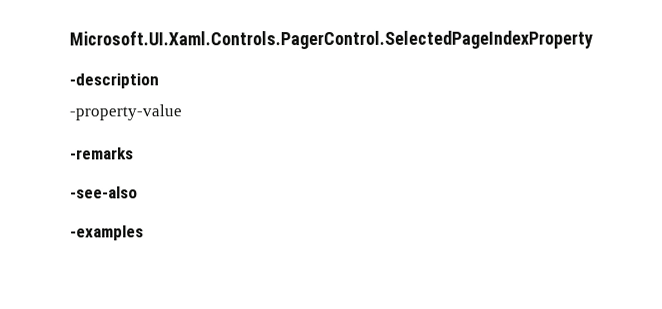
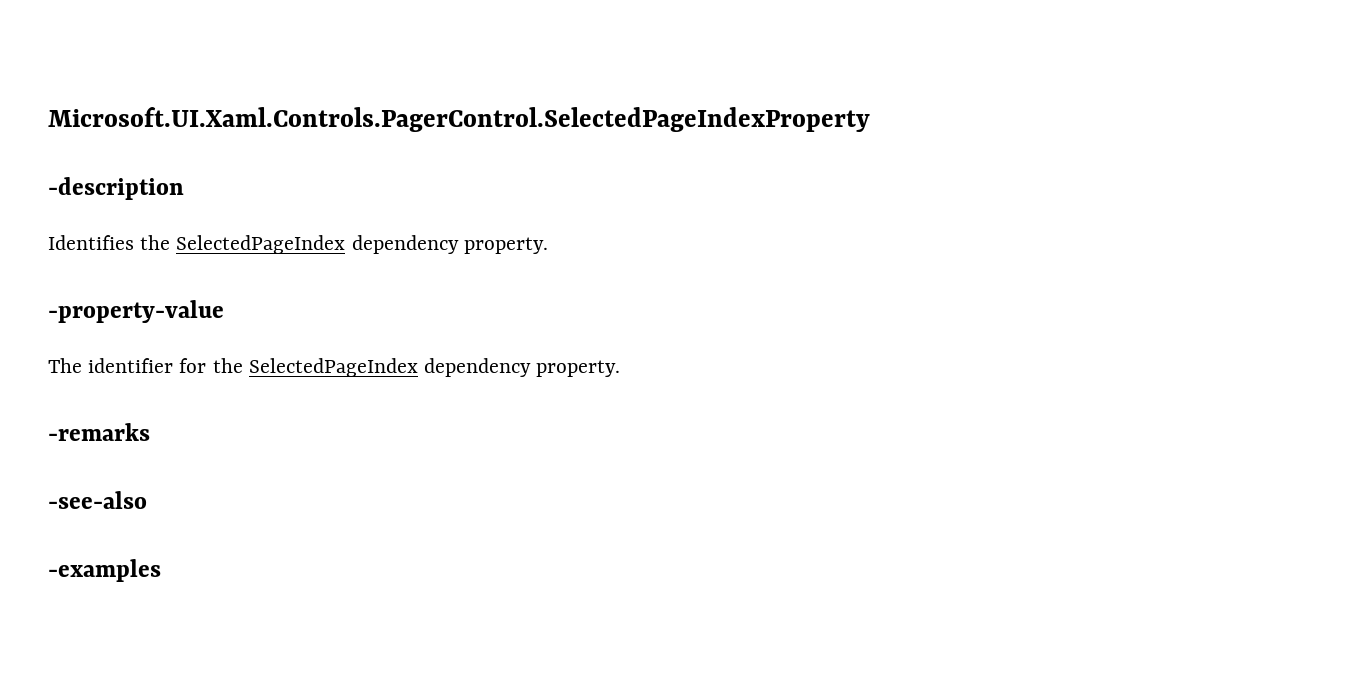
[69,104,182,121] -property-value -> [48,235,548,254] [48,300,224,323] [48,358,621,377] Identifies the SelectedPageIndex dependency property. // -property-value // The identifier for the SelectedPageIndex dependency property.

